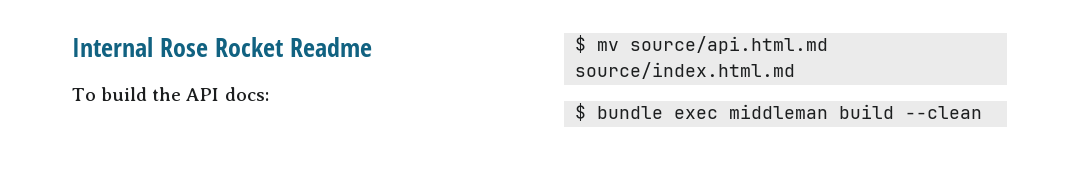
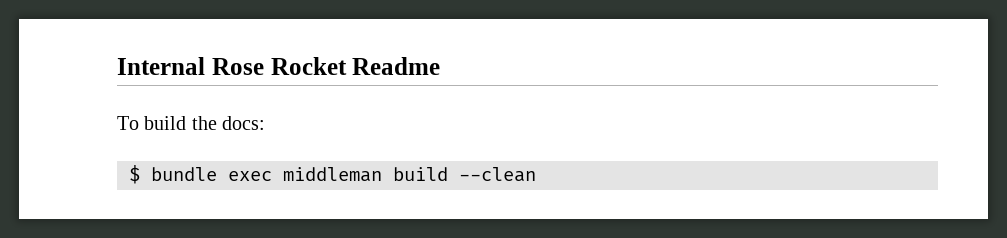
[186,88,220,101] API -> (217, 123) none
[575,35,829,54] [575,62,796,79] // $ mv source/api.html.md source/index.html.md -> (266, 123) none

